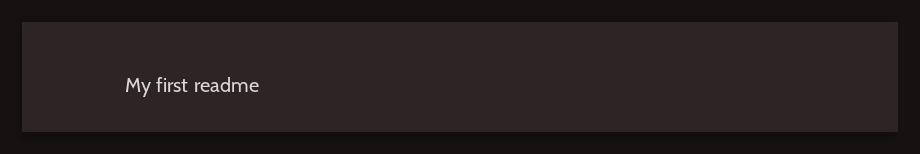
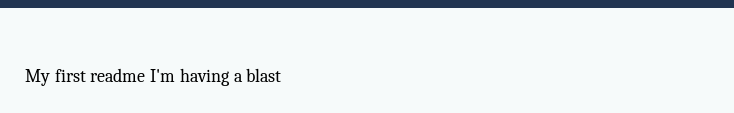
(259, 84) none -> [150,68,282,86] I'm having a blast

